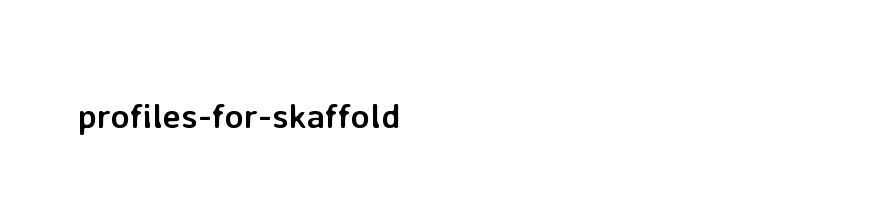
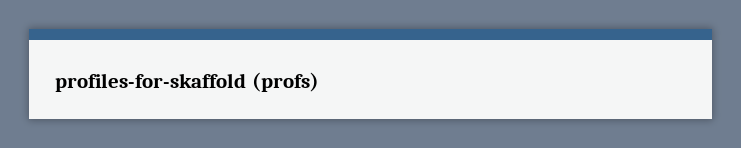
(400, 119) none -> [251,72,319,92] (profs)

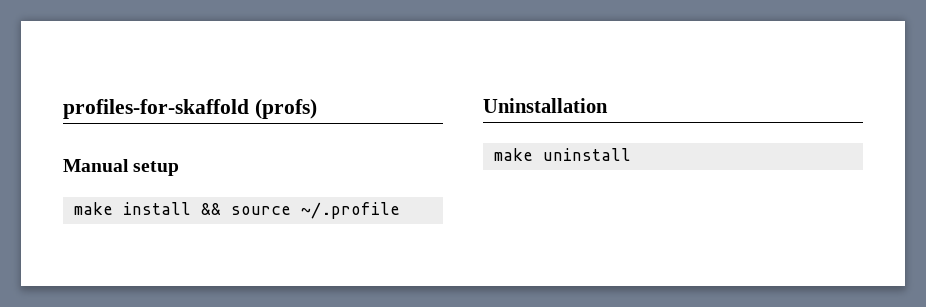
(319, 82) none -> [63,159,180,176] [74,202,401,219] [483,98,608,113] [494,148,632,161] // Manual setup // make install && source ~/.profile // Uninstallation // make uninstall

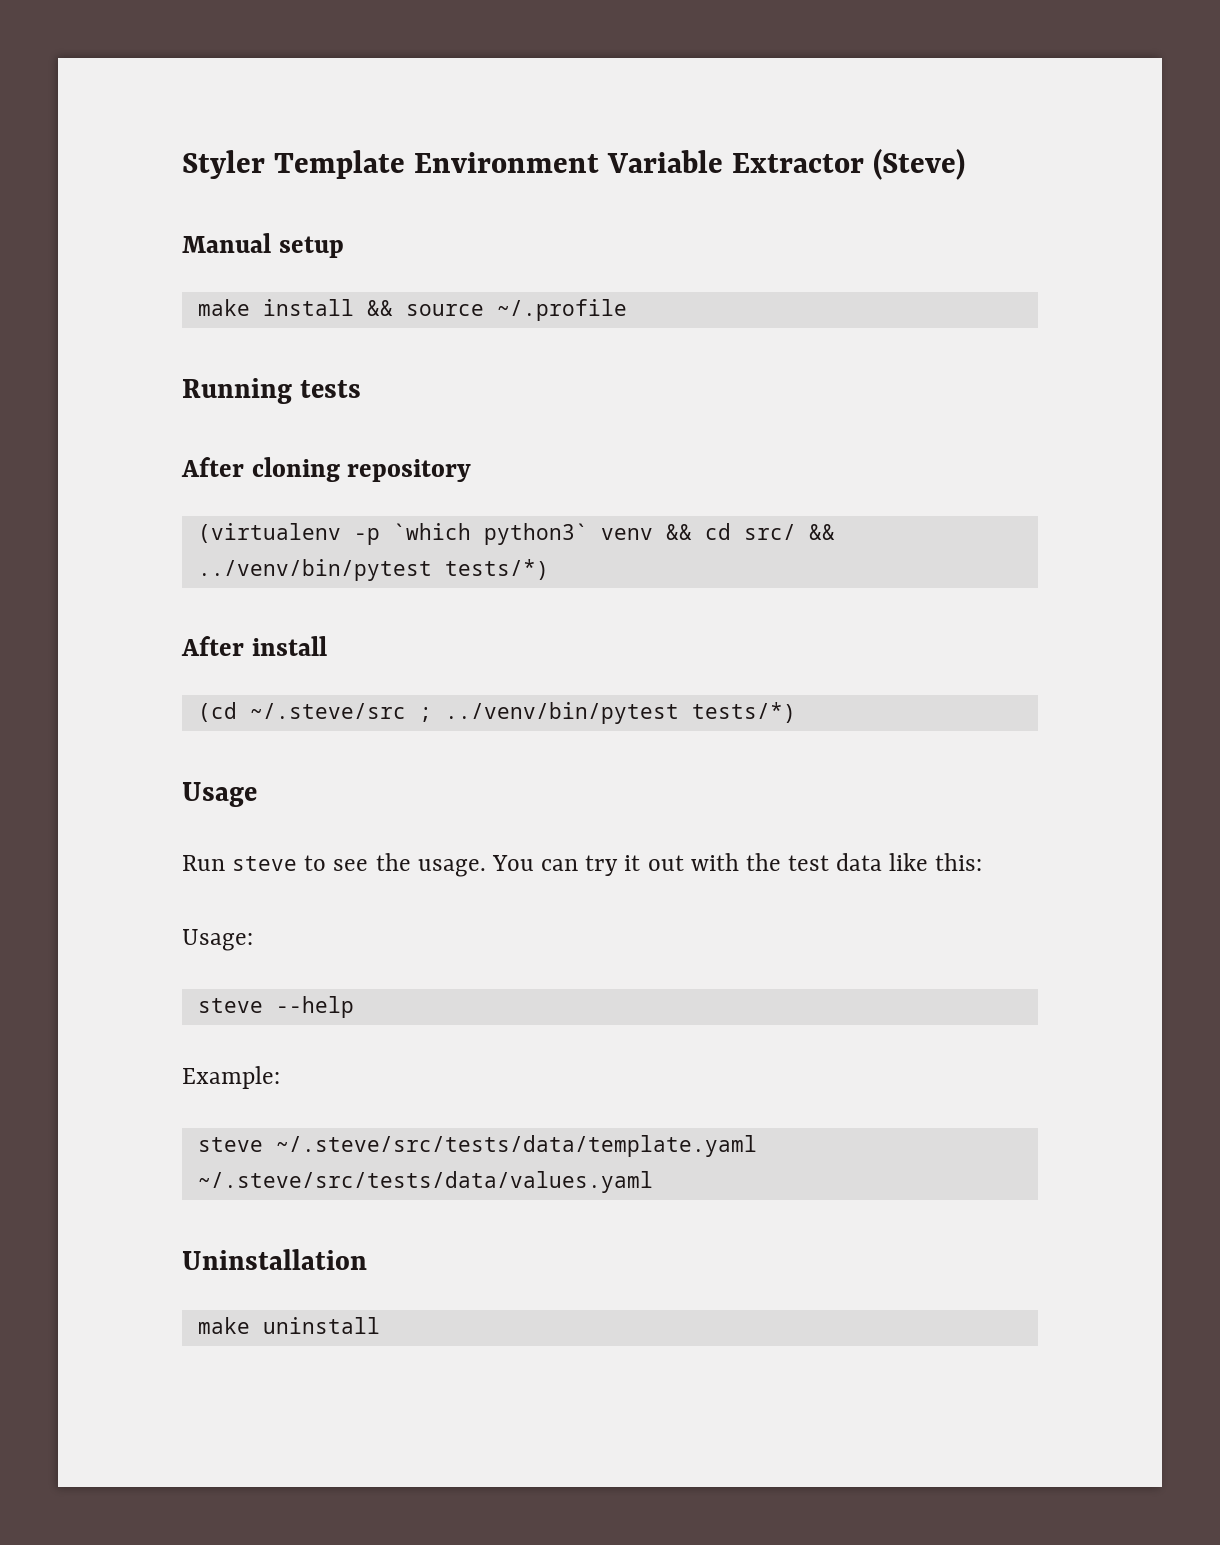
[63,99,317,119] profiles-for-skaffold (profs) -> [182,148,966,180] Styler Template Environment Variable Extractor (Steve)
(401, 210) none -> [182,378,362,404] [181,457,472,482] [197,523,835,545] [197,559,549,581] [181,636,327,656] [197,702,796,724] [182,782,257,807] [182,853,983,877] [182,929,253,951] [197,996,354,1018] [182,1066,280,1089] [197,1135,757,1157] [197,1171,653,1193] // Running tests // After cloning repository // (virtualenv -p `which python3` venv && cd src/ && ../venv/bin/pytest tests/*) // After install // (cd ~/.steve/src ; ../venv/bin/pytest tests/*) // Usage // Run steve to see the usage. You can try it out with the test data like this: // Usage: // steve --help // Example: // steve ~/.steve/src/tests/data/template.yaml ~/.steve/src/tests/data/values.yaml

